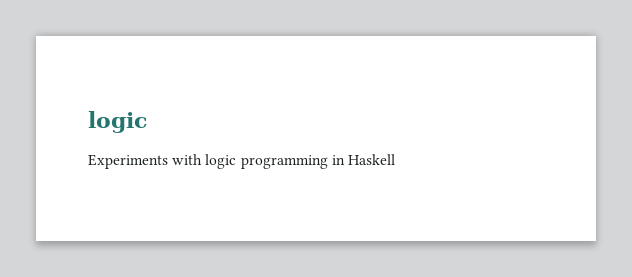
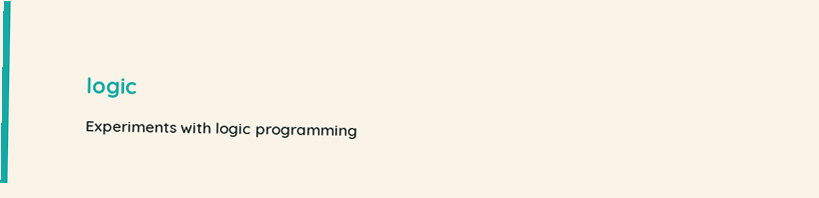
[331,154,395,165] in Haskell -> (358, 131) none

